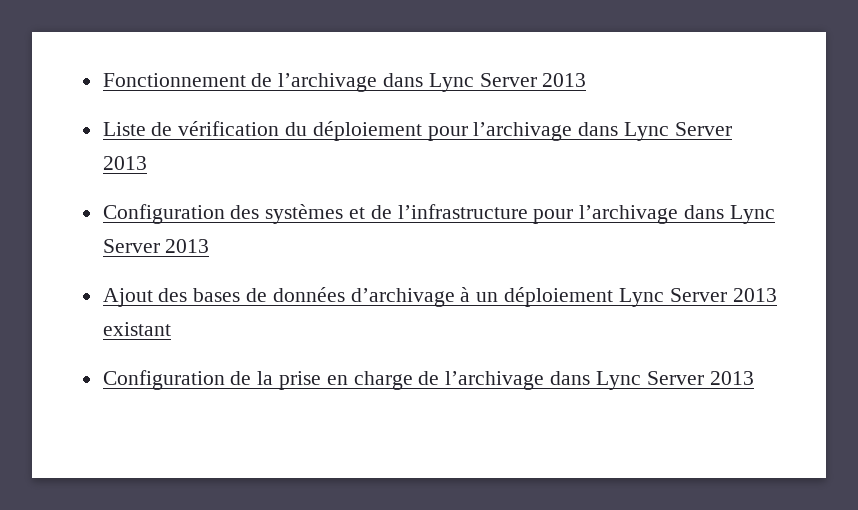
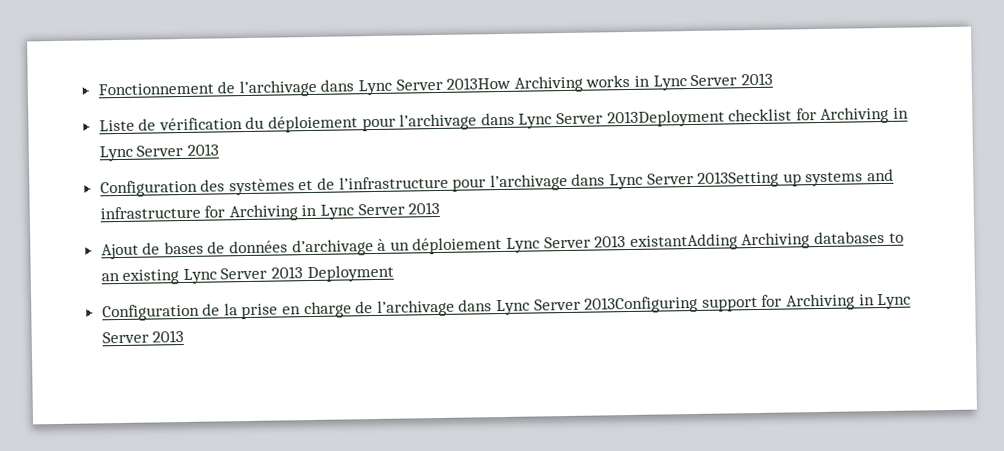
(537, 80) none -> [446,74,738,93] 2013How Archiving works in Lync Server
(732, 129) none -> [606,106,909,128] [98,144,184,162] 2013Deployment checklist for Archiving in Lync Server
(160, 246) none -> [697,168,894,188] [99,203,405,222] 2013Setting up systems and infrastructure for Archiving in Lync Server
[158,288,188,302] des -> [142,242,161,255] de
[102,322,171,336] existant -> [629,230,904,252] [100,264,394,285] existantAdding Archiving databases to an existing Lync Server 2013 Deployment
(704, 378) none -> [584,293,912,314] [101,331,149,344] 2013Configuring support for Archiving in Lync Server

